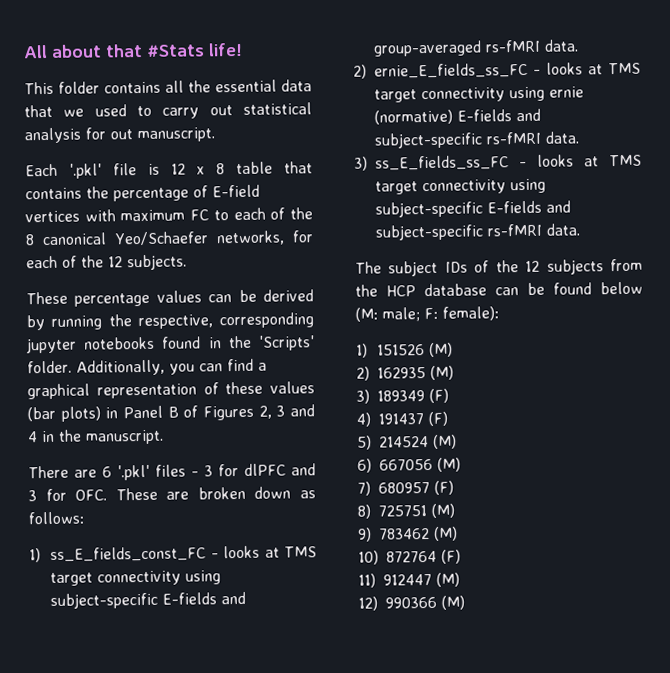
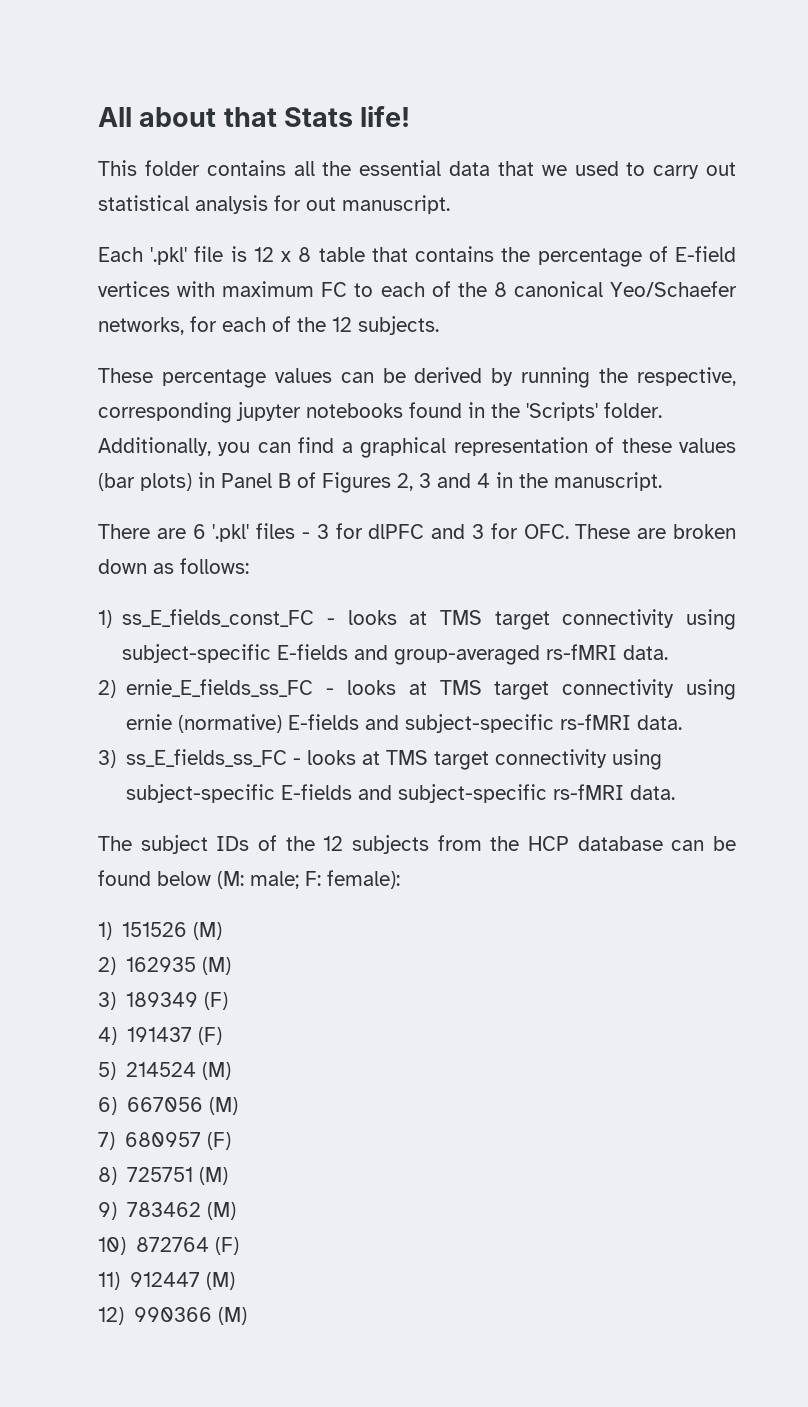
[146,44,205,57] #Stats -> [283,107,353,127] Stats

